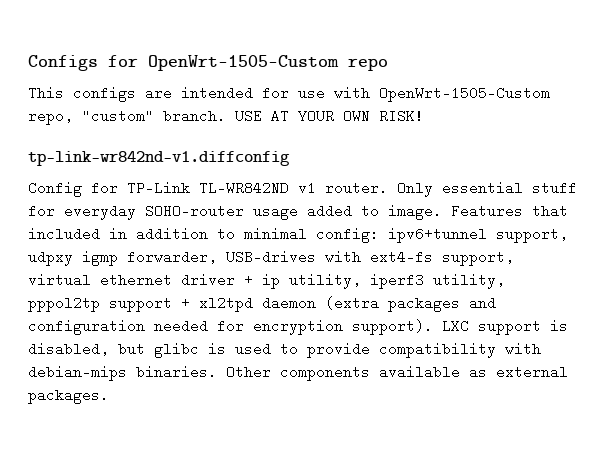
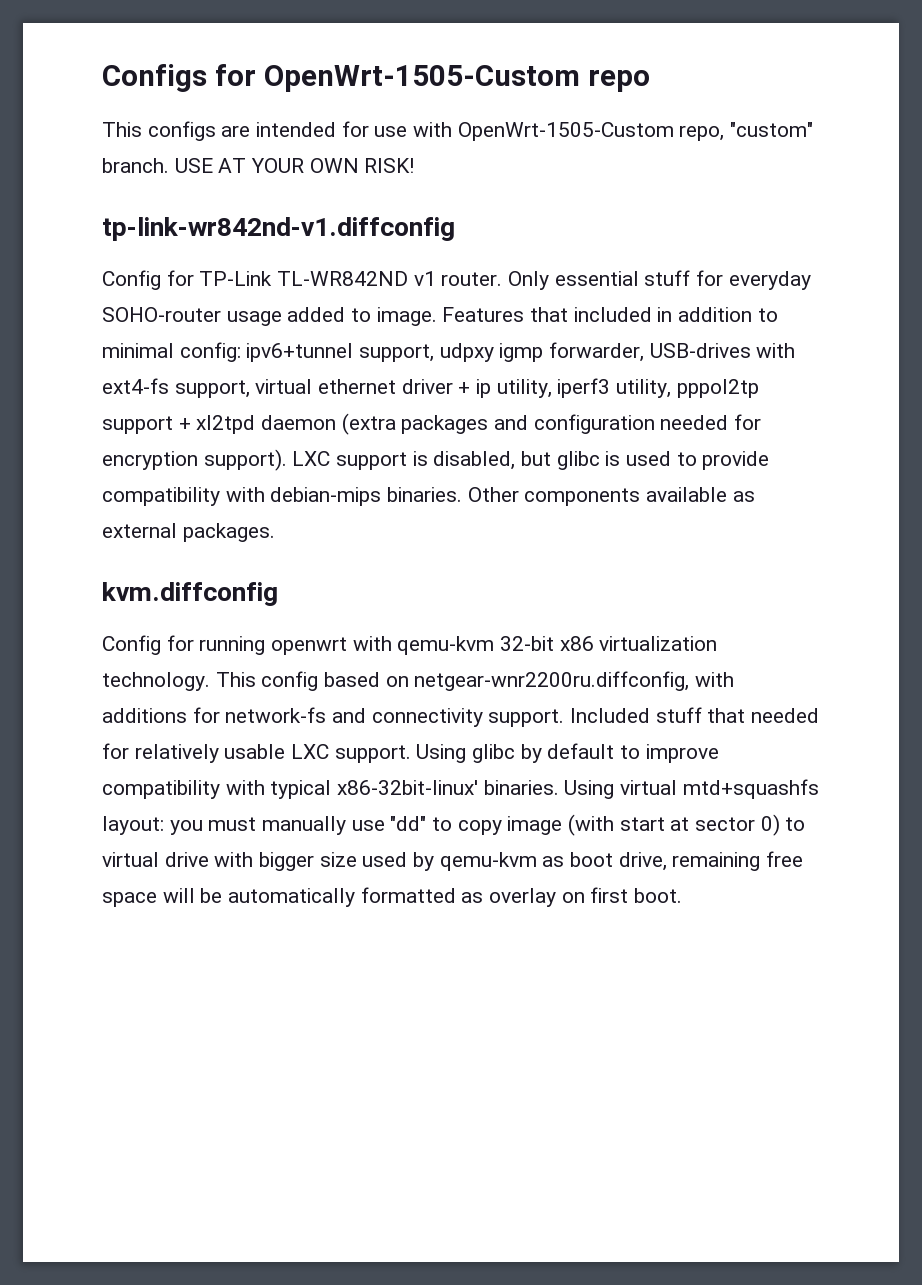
(109, 396) none -> [102,582,278,606] [102,635,718,655] [102,671,735,691] [102,707,820,727] [102,743,719,763] [102,779,819,799] [102,814,806,836] [102,851,804,871] [102,887,683,907] // kvm.diffconfig // Config for running openwrt with qemu-kvm 32-bit x86 virtualization technology. This config based on netgear-wnr2200ru.diffconfig, with additions for network-fs and connectivity support. Included stuff that needed for relatively usable LXC support. Using glibc by default to improve compatibility with typical x86-32bit-linux' binaries. Using virtual mtd+squashfs layout: you must manually use "dd" to copy image (with start at sector 0) to virtual drive with bigger size used by qemu-kvm as boot drive, remaining free space will be automatically formatted as overlay on first boot.

